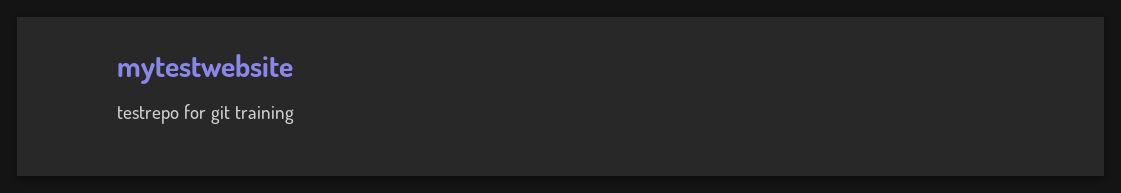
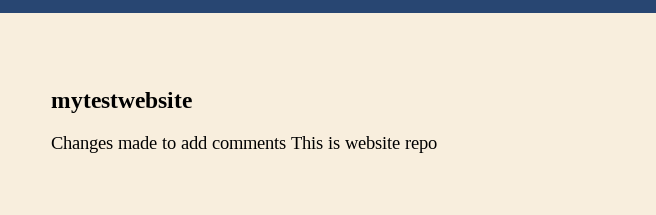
[117,104,295,124] testrepo for git training -> [51,136,437,153] Changes made to add comments This is website repo

